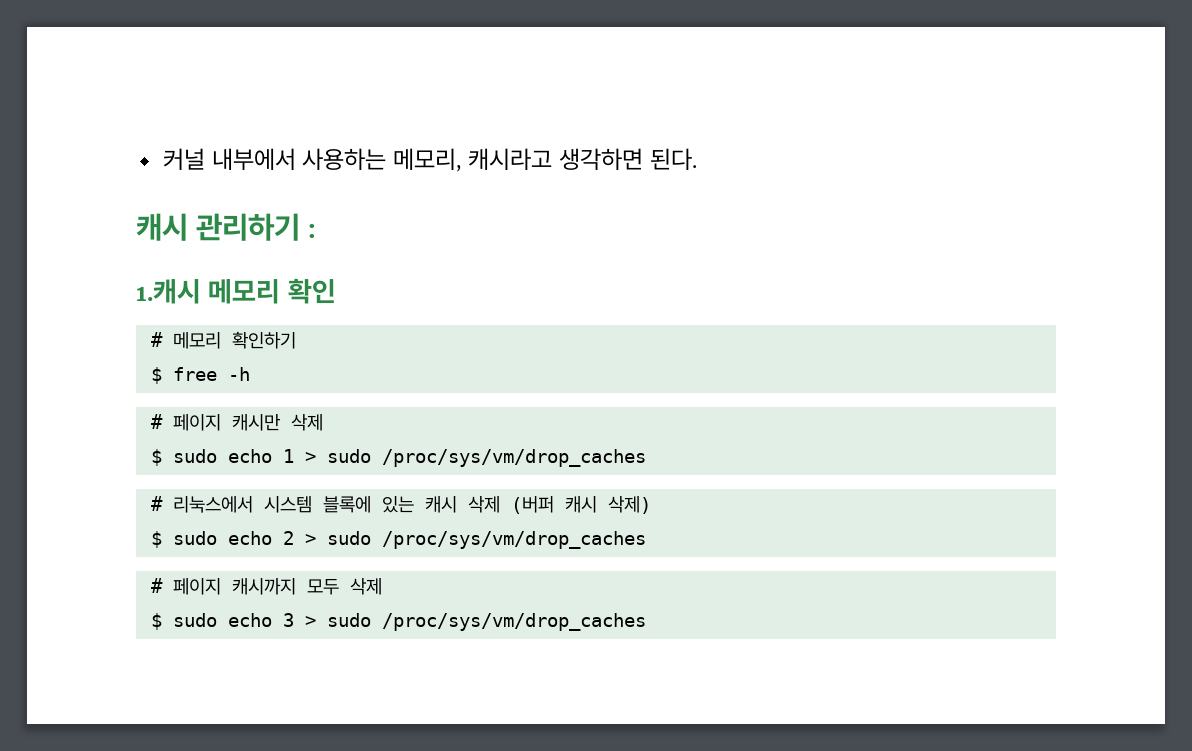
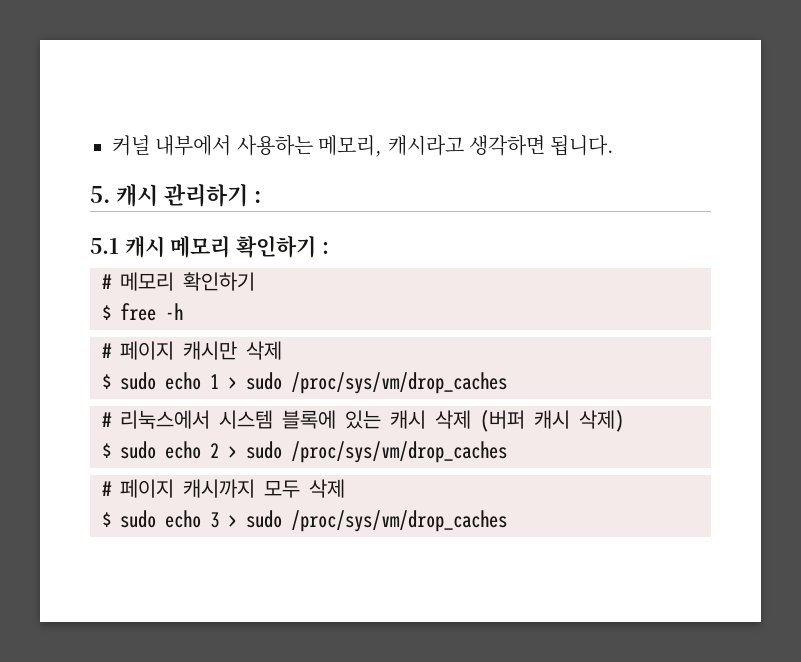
[649,148,697,170] 된다. // -> [550,135,615,156] [90,186,110,203] 됩니다. // 5.
[136,278,336,304] 1.캐시 메모리 확인 -> [90,235,329,258] 5.1 캐시 메모리 확인하기 :

